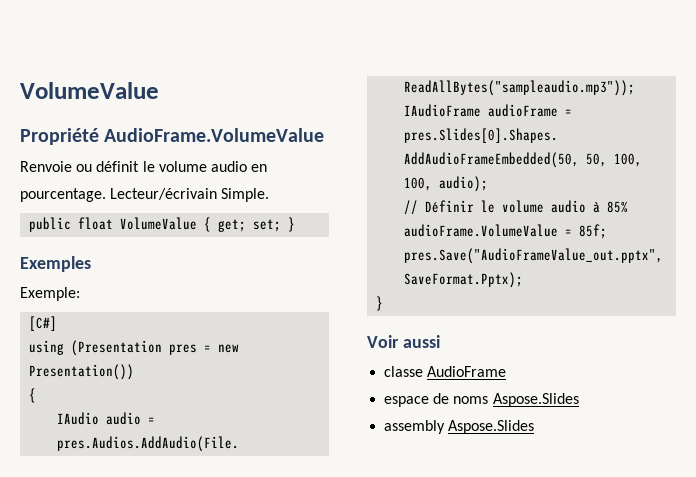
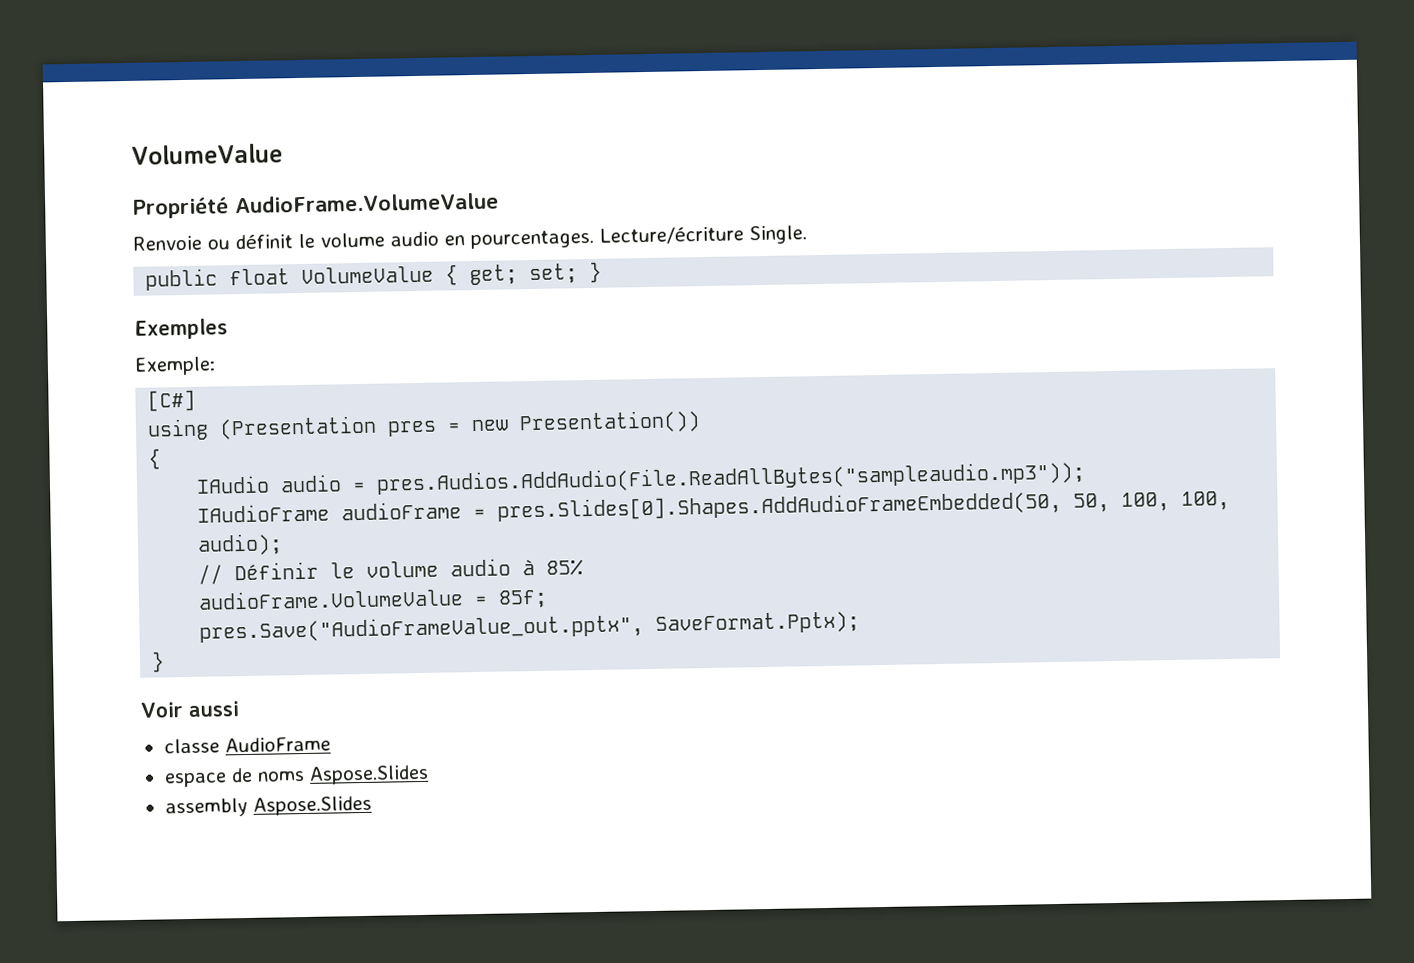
[20,188,270,202] pourcentage. Lecteur/écrivain Simple. -> [470,225,807,250] pourcentages. Lecture/écriture Single.

